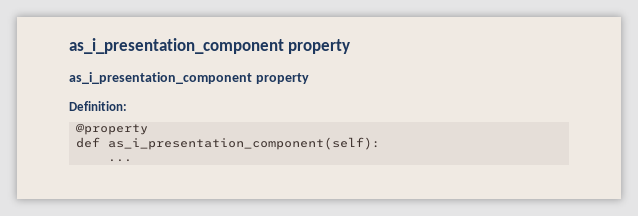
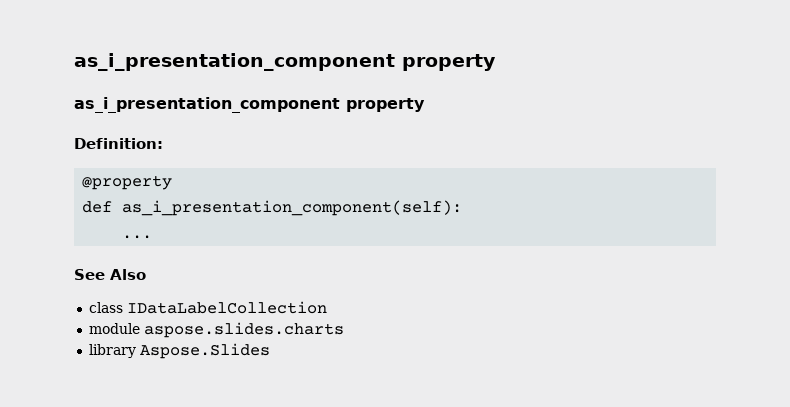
(132, 160) none -> [74,269,146,280] [88,301,327,314] [88,322,344,338] [88,343,270,359] // See Also // class IDataLabelCollection // module aspose.slides.charts // library Aspose.Slides

